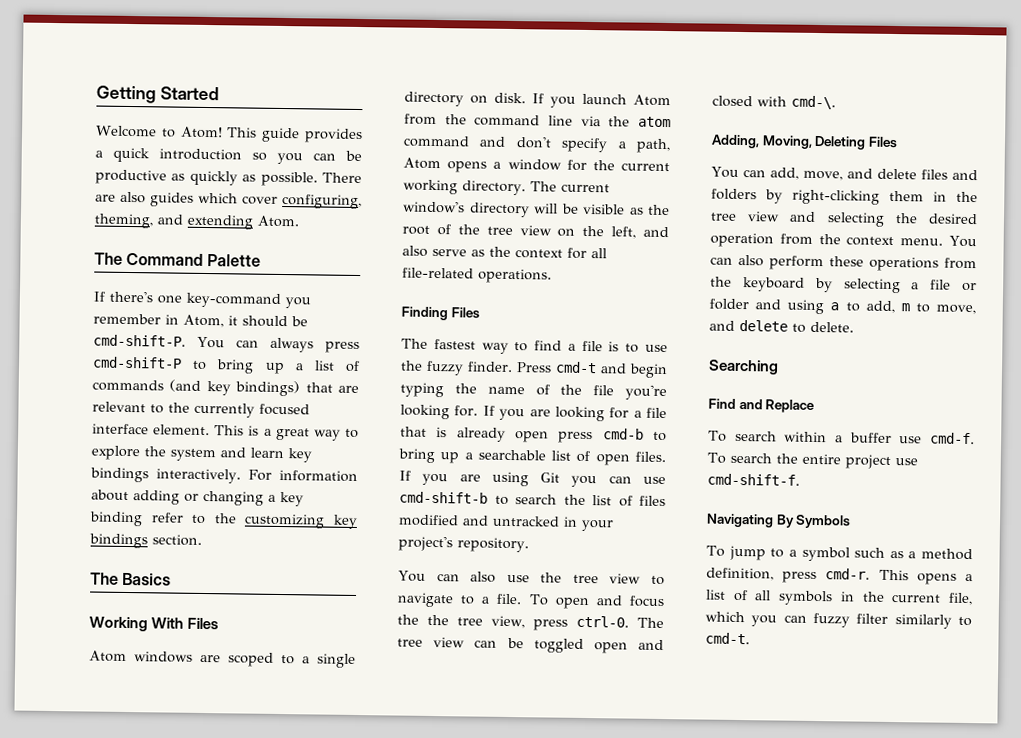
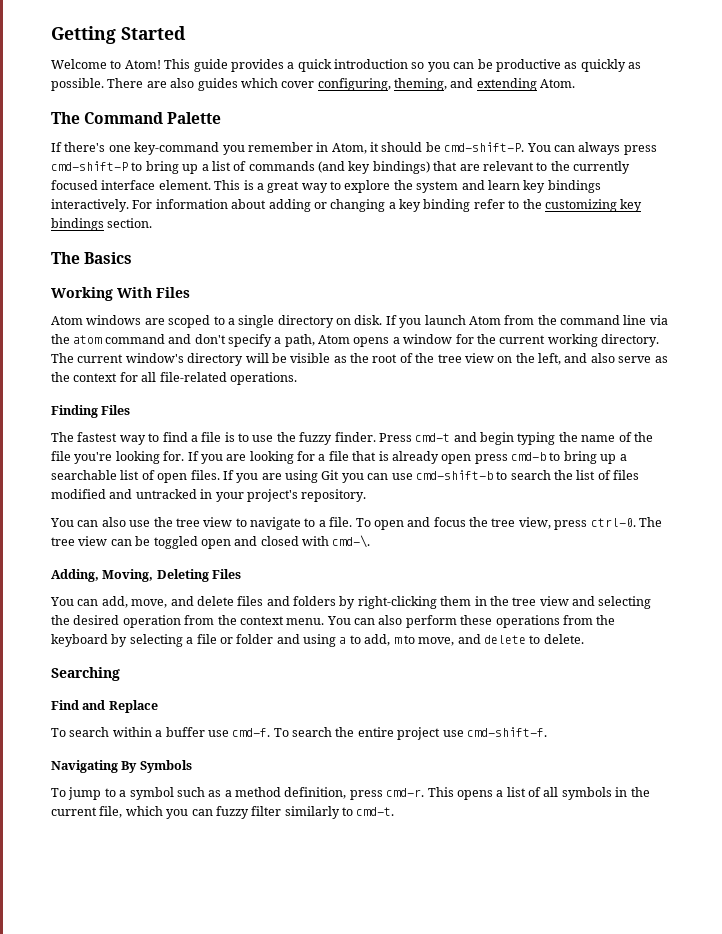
[427,614,450,626] the -> (488, 522) none

